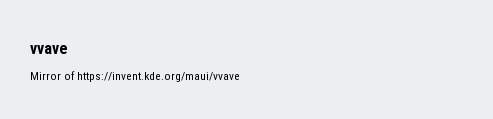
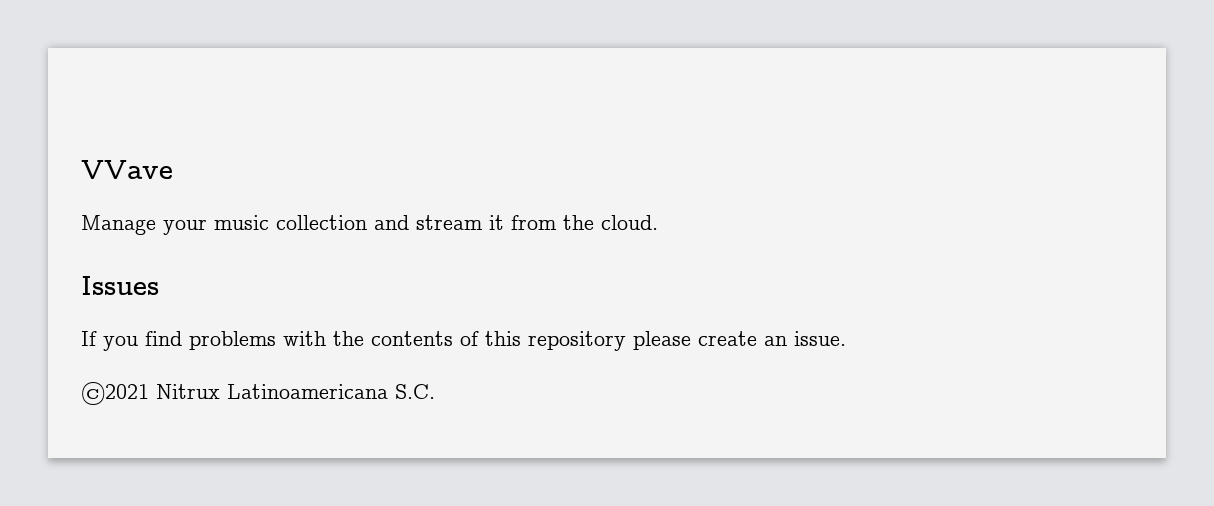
[30,45,68,54] [30,71,241,82] vvave // Mirror of https://invent.kde.org/maui/vvave -> [81,160,173,179] [81,215,658,235] [81,276,159,295] [81,331,846,351] [81,382,435,405] VVave // Manage your music collection and stream it from the cloud. // Issues // If you find problems with the contents of this repository please create an issue. // ©2021 Nitrux Latinoamericana S.C.

